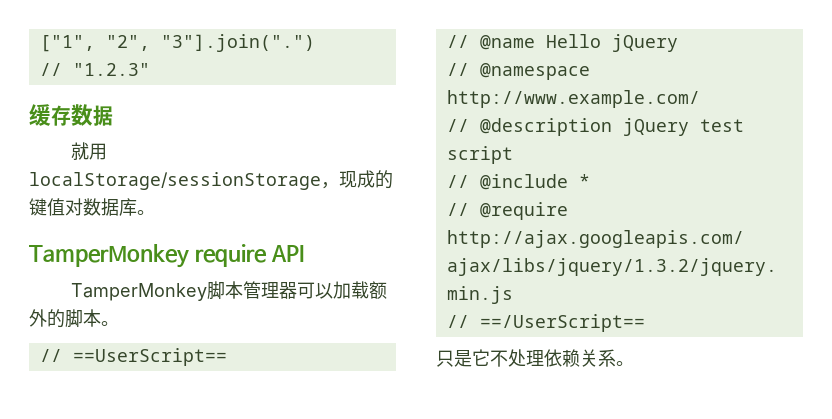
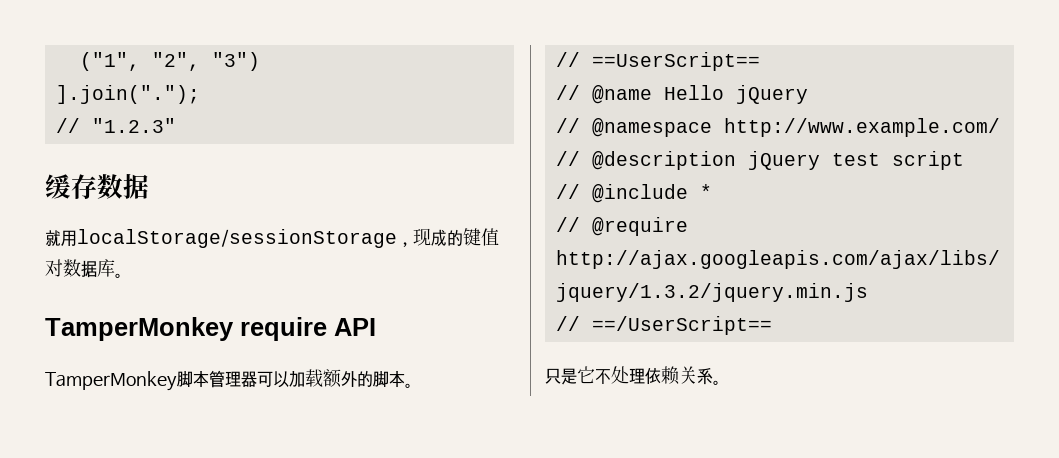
[39,34,315,52] ["1", "2", "3"].join(".") -> [79,52,260,71] [55,85,200,104] ("1", "2", "3") // ].join(".");

